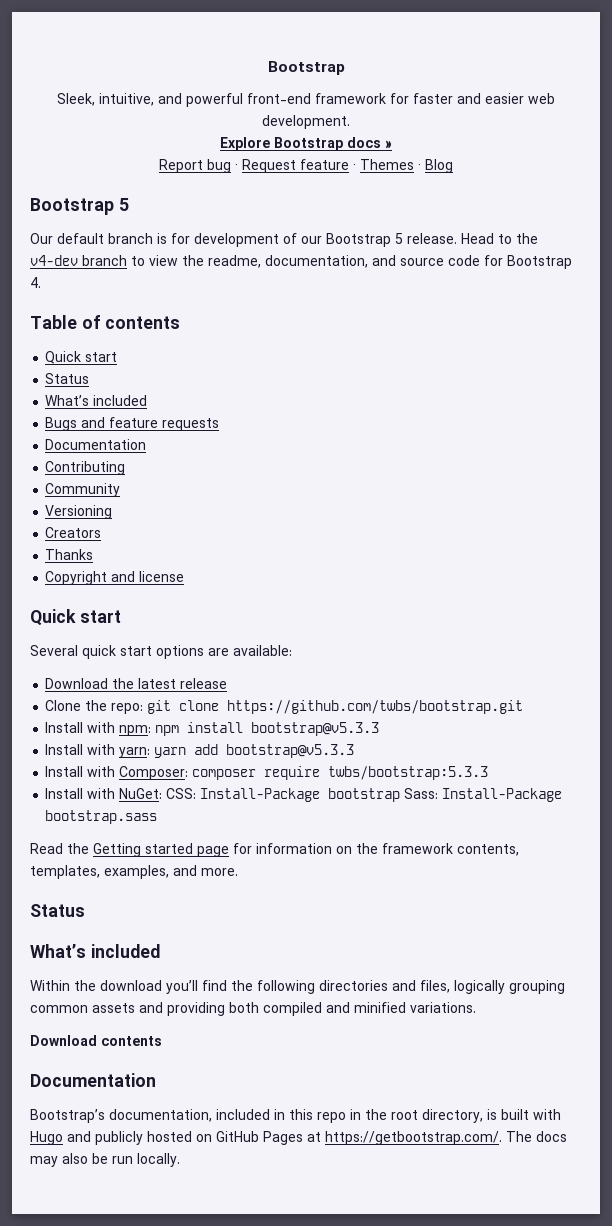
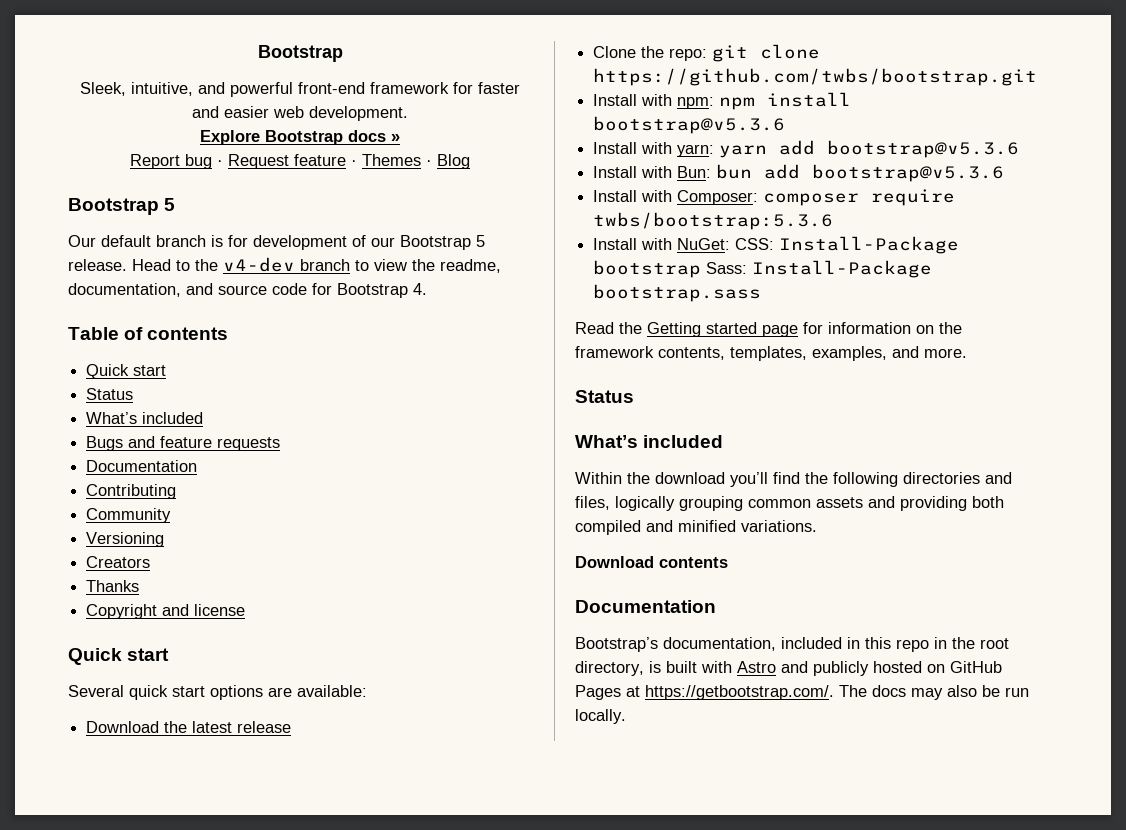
[251,722,380,736] bootstrap@v5.3.3 -> [593,116,786,134] bootstrap@v5.3.6
[226,744,355,758] bootstrap@v5.3.3 -> [827,140,1020,158] [593,164,1005,182] bootstrap@v5.3.6 // Install with Bun: bun add bootstrap@v5.3.6
[328,766,489,780] twbs/bootstrap:5.3.3 -> [593,212,834,230] twbs/bootstrap:5.3.6
[30,1131,63,1145] Hugo -> [737,661,776,673] Astro

